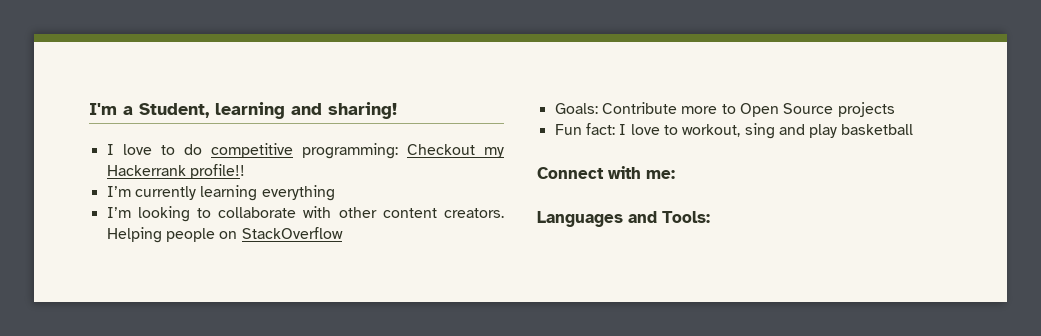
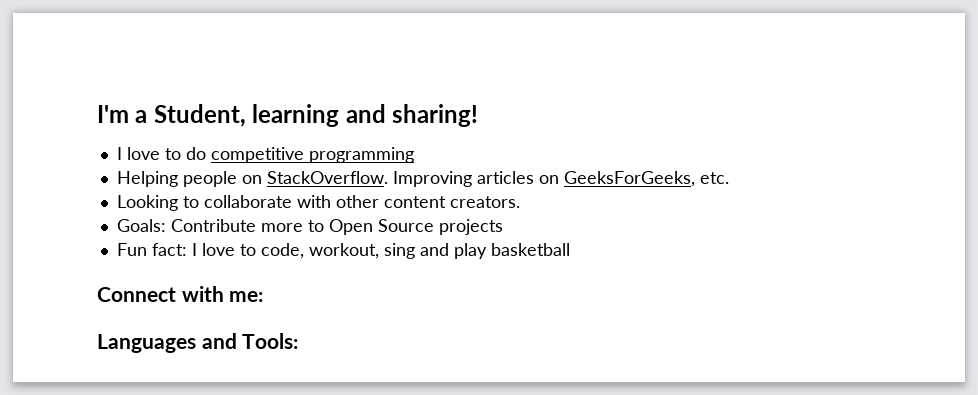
[301,143,504,159] [106,164,245,179] [106,185,335,201] [106,206,190,222] programming: Checkout my Hackerrank profile!! // I’m currently learning everything // I’m looking -> [308,147,414,163] [116,171,729,187] [116,195,178,211] programming // Helping people on StackOverflow. Improving articles on GeeksForGeeks, etc. // Looking
[106,227,343,243] Helping people on StackOverflow -> (520, 202) none
(678, 130) none -> [260,243,304,259] code,

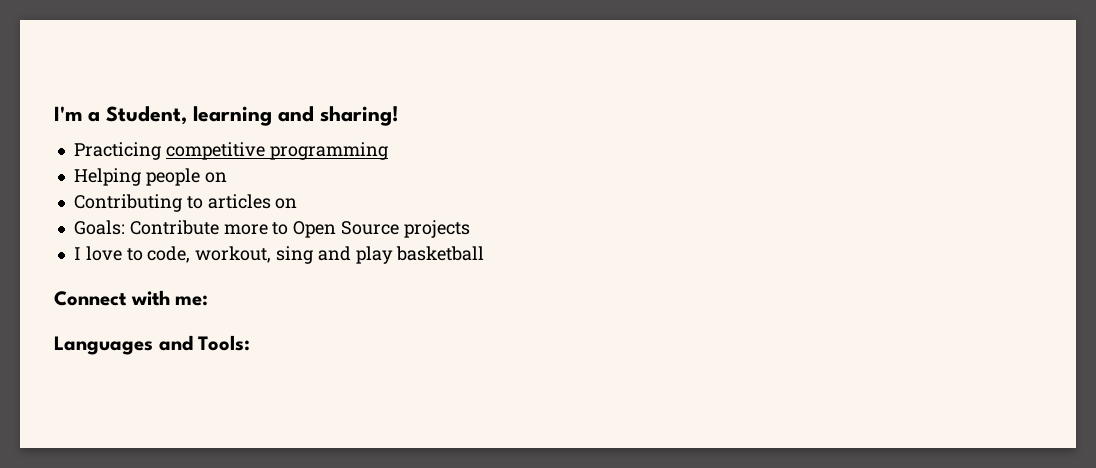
[116,147,206,160] I love to do -> [73,142,161,160] Practicing
[266,171,472,187] StackOverflow. Improving -> [73,194,203,212] // Contributing to
[563,171,729,187] [116,195,520,211] GeeksForGeeks, etc. // Looking to collaborate with other content creators. -> (298, 203) none
[116,243,187,256] Fun fact: -> (470, 229) none

